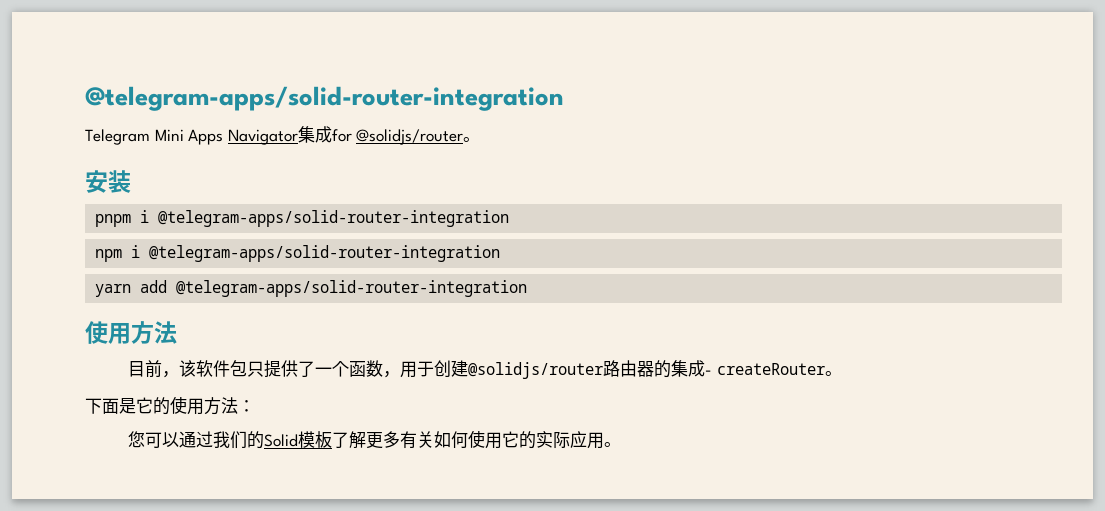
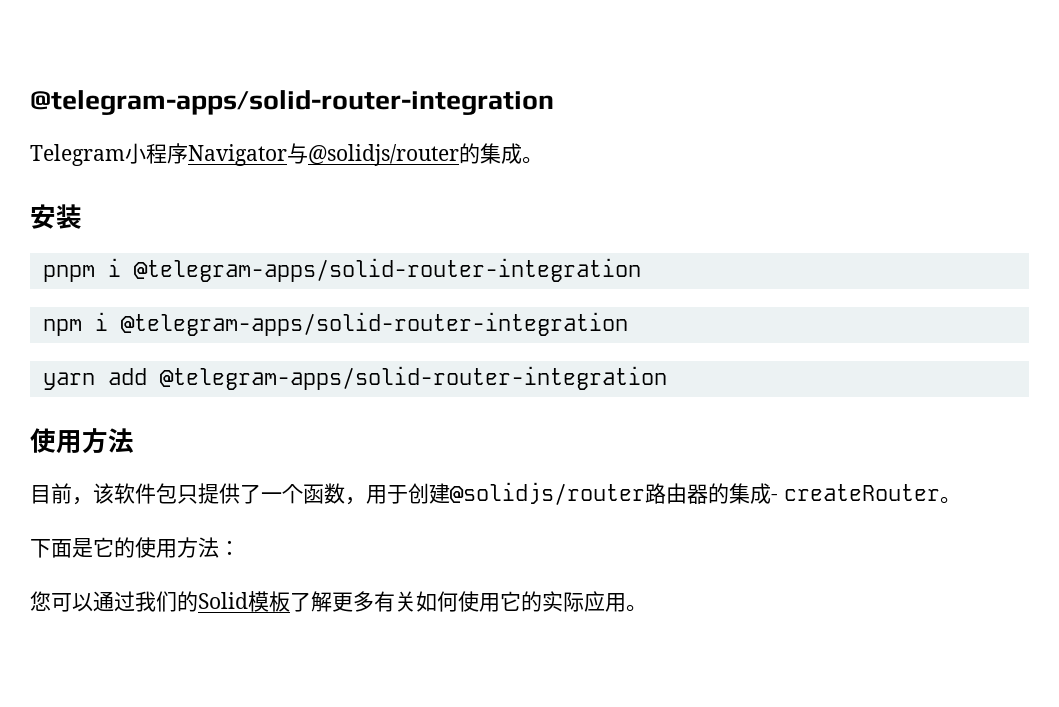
[154,126,464,145] Mini Apps Navigator集成for @solidjs/router -> [125,143,522,166] 小程序Navigator与@solidjs/router的集成

